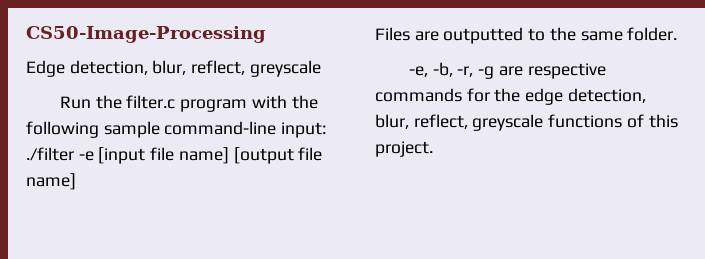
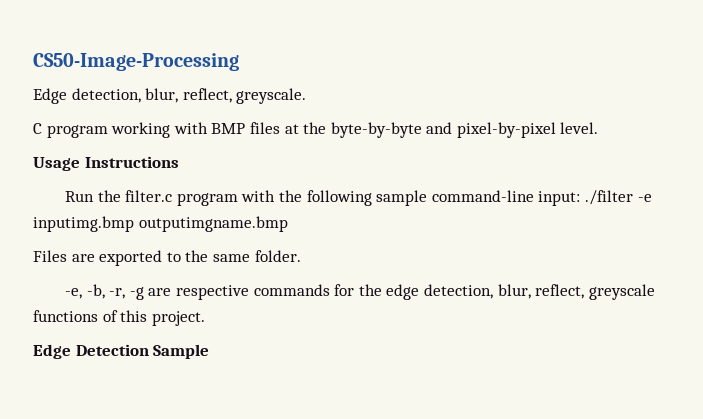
[249,60,321,77] greyscale -> [236,88,307,104] [33,122,599,138] [33,156,179,171] greyscale. // C program working with BMP files at the byte-by-byte and pixel-by-pixel level. // Usage Instructions
[98,147,323,164] [26,173,76,190] [input file name] [output file name] -> [33,216,288,232] inputimg.bmp outputimgname.bmp
[443,27,524,44] outputted -> [99,250,163,266] exported
(433, 149) none -> [33,344,210,359] // Edge Detection Sample

